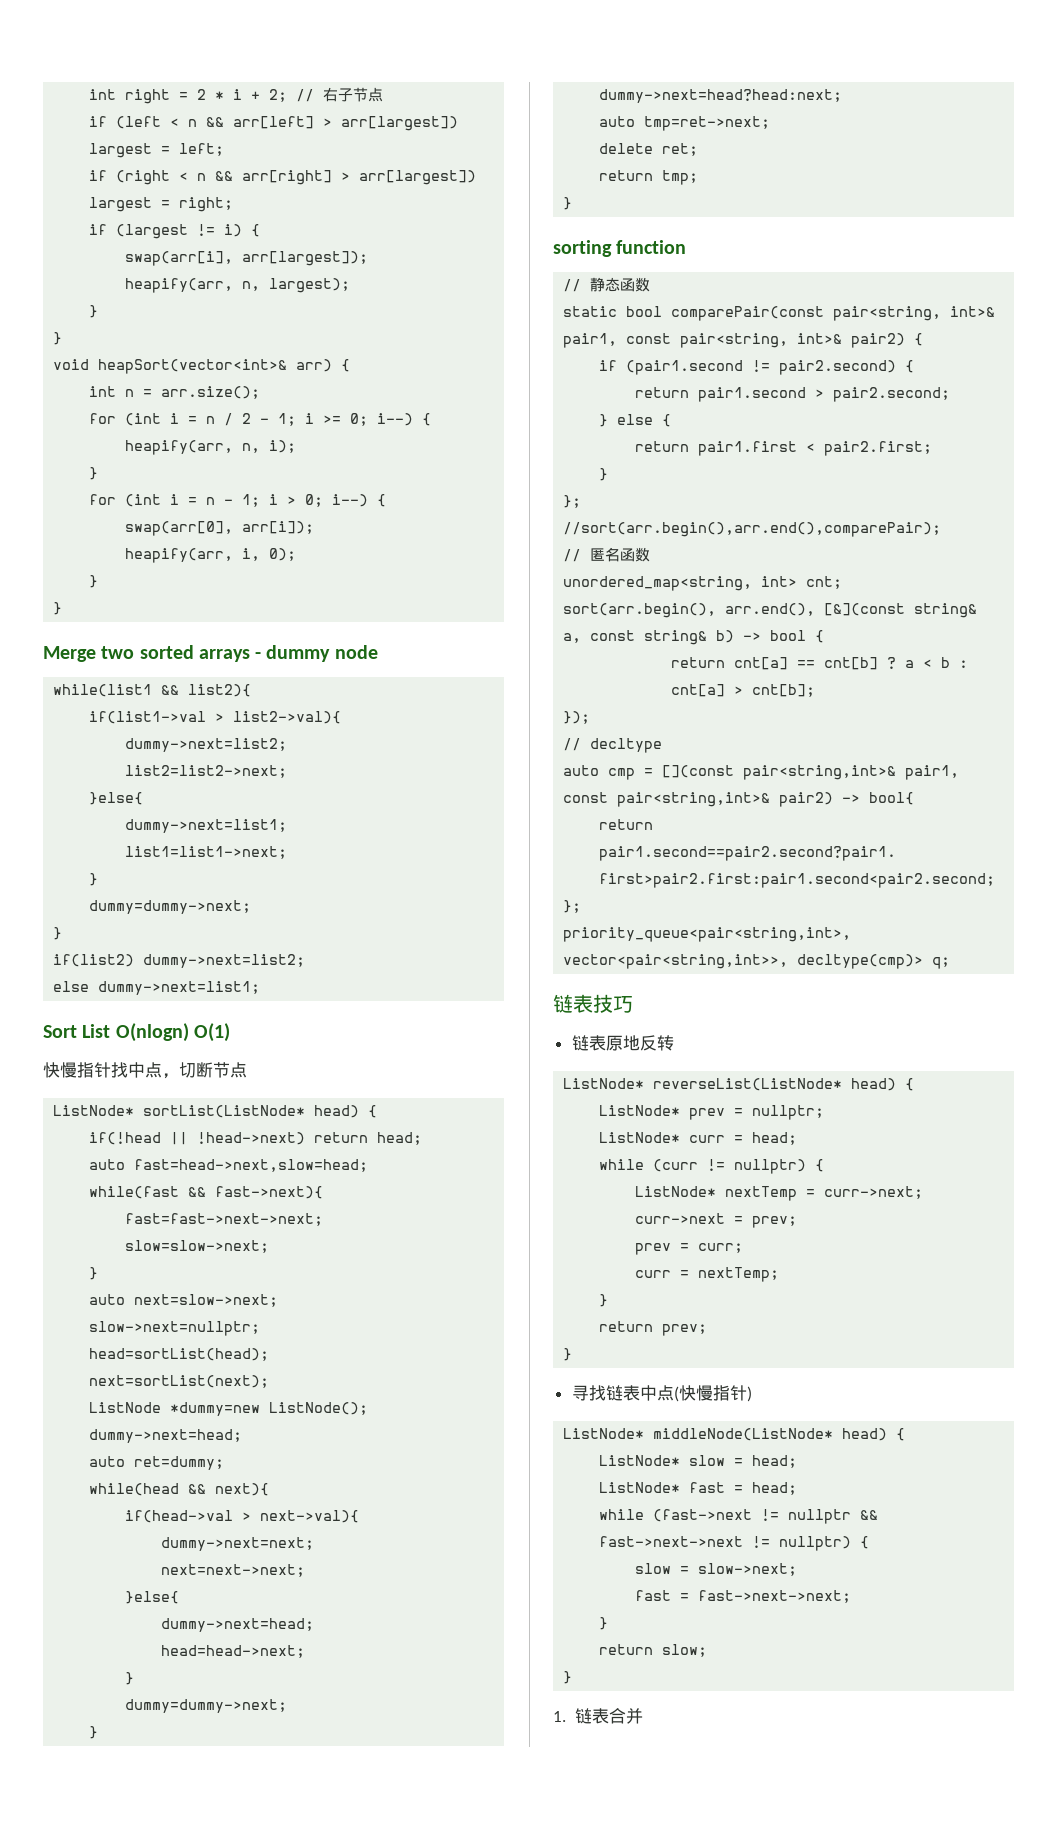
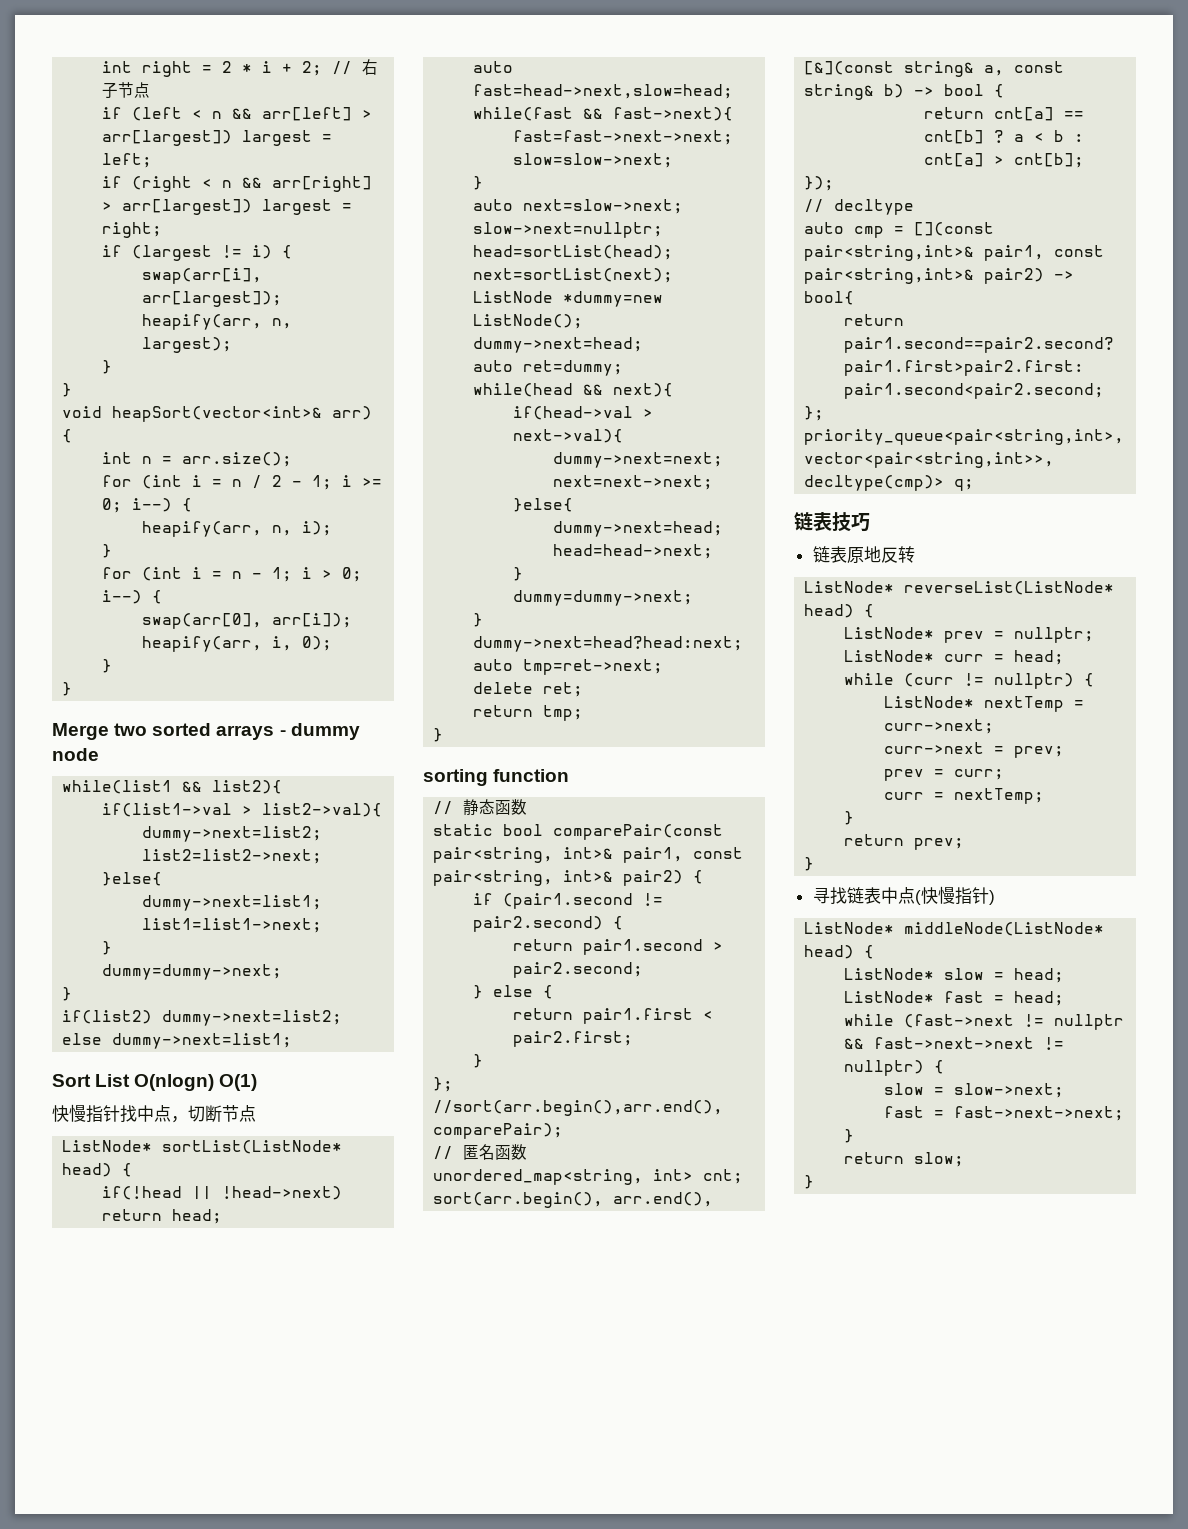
[553,1708,643,1724] // 1.链表合并 -> (815, 1182) none

